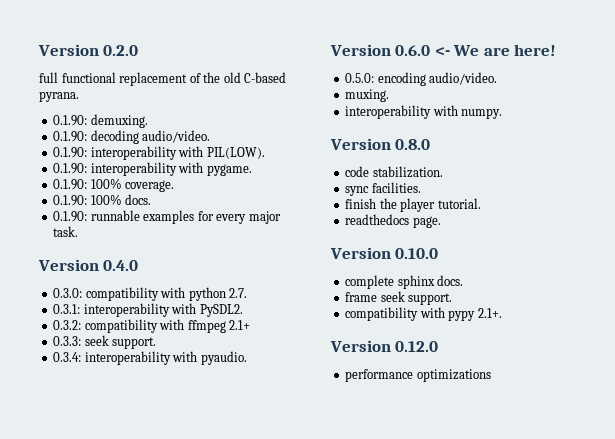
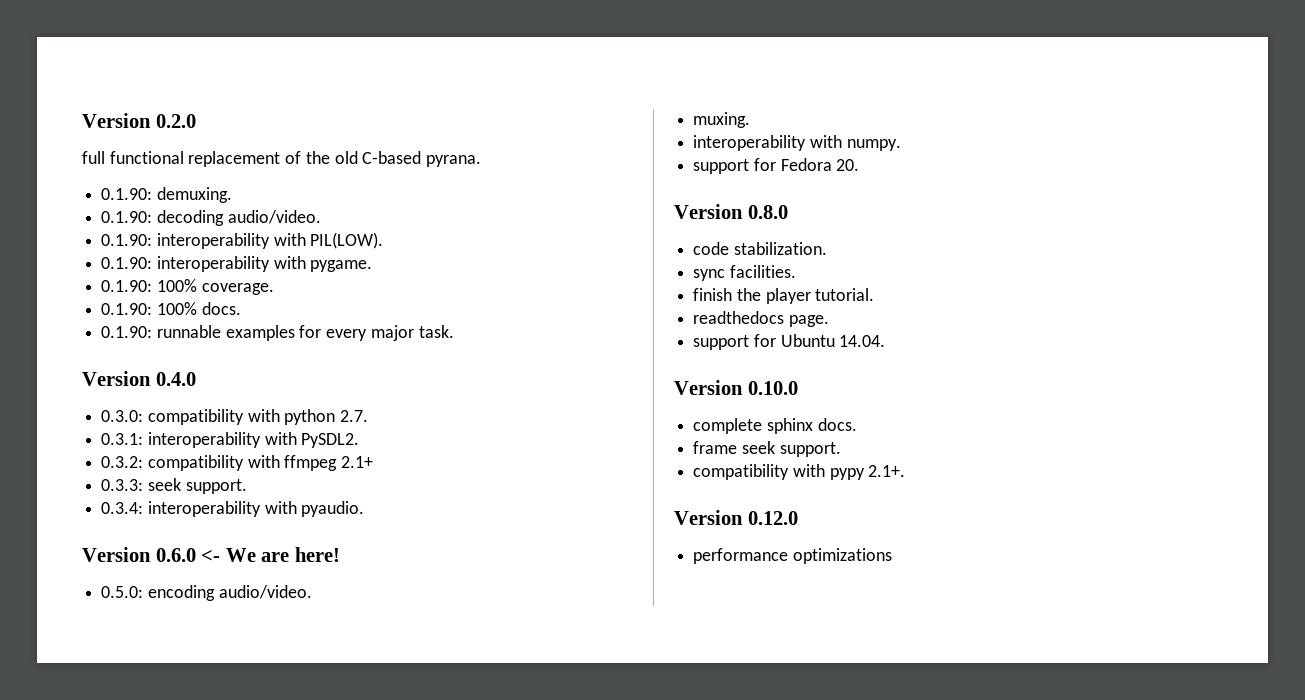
(503, 113) none -> [693,158,860,174] // support for Fedora 20.
(441, 222) none -> [693,334,886,350] // support for Ubuntu 14.04.

